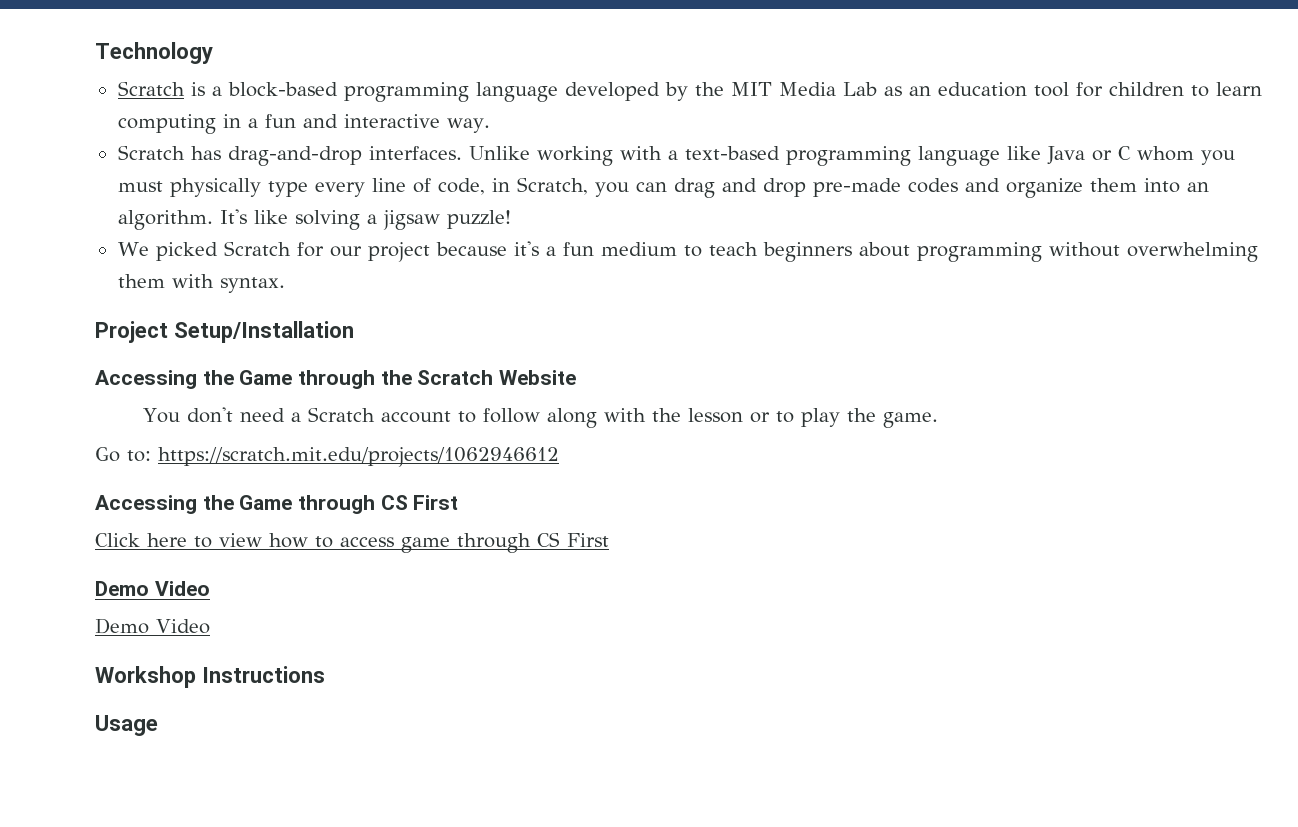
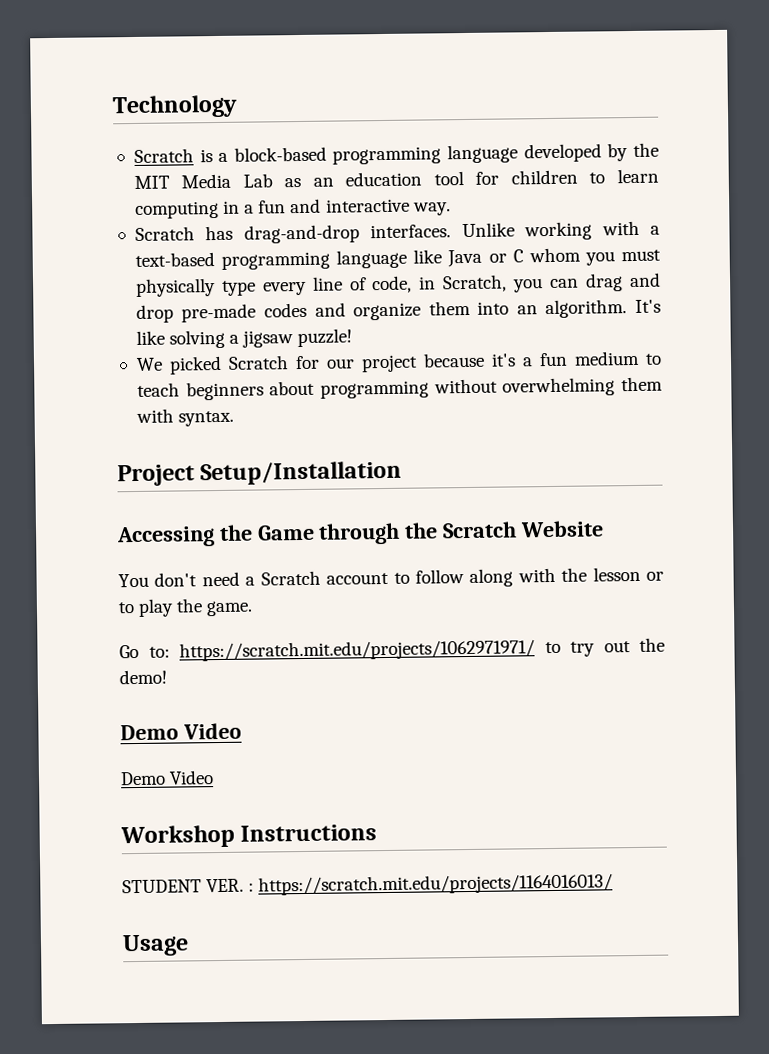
[158,447,559,467] [95,495,459,514] [95,532,609,553] https://scratch.mit.edu/projects/1062946612 // Accessing the Game through CS First // Click here to view how to access game through CS First -> [179,637,665,662] [119,669,167,685] https://scratch.mit.edu/projects/1062971971/ to try out the demo!
(325, 674) none -> [122,873,614,896] // STUDENT VER. : https://scratch.mit.edu/projects/1164016013/

